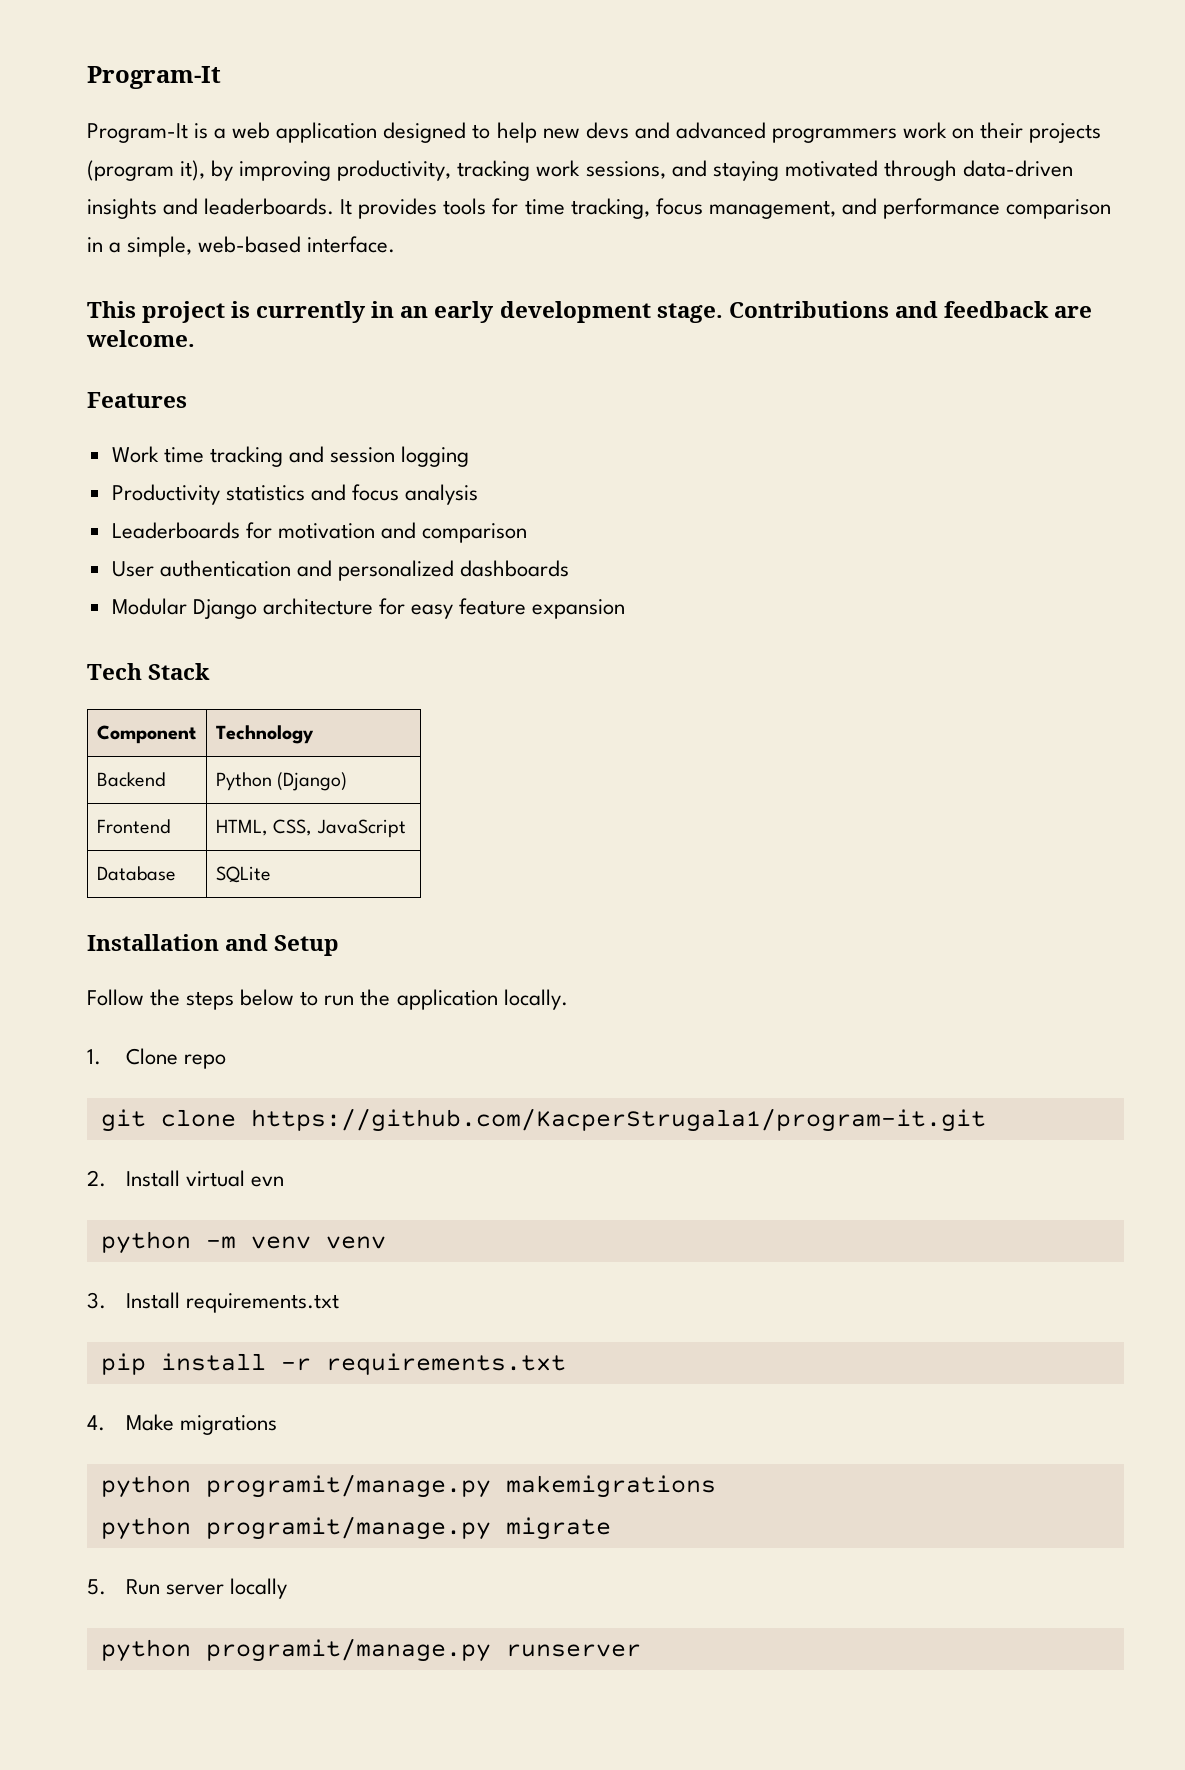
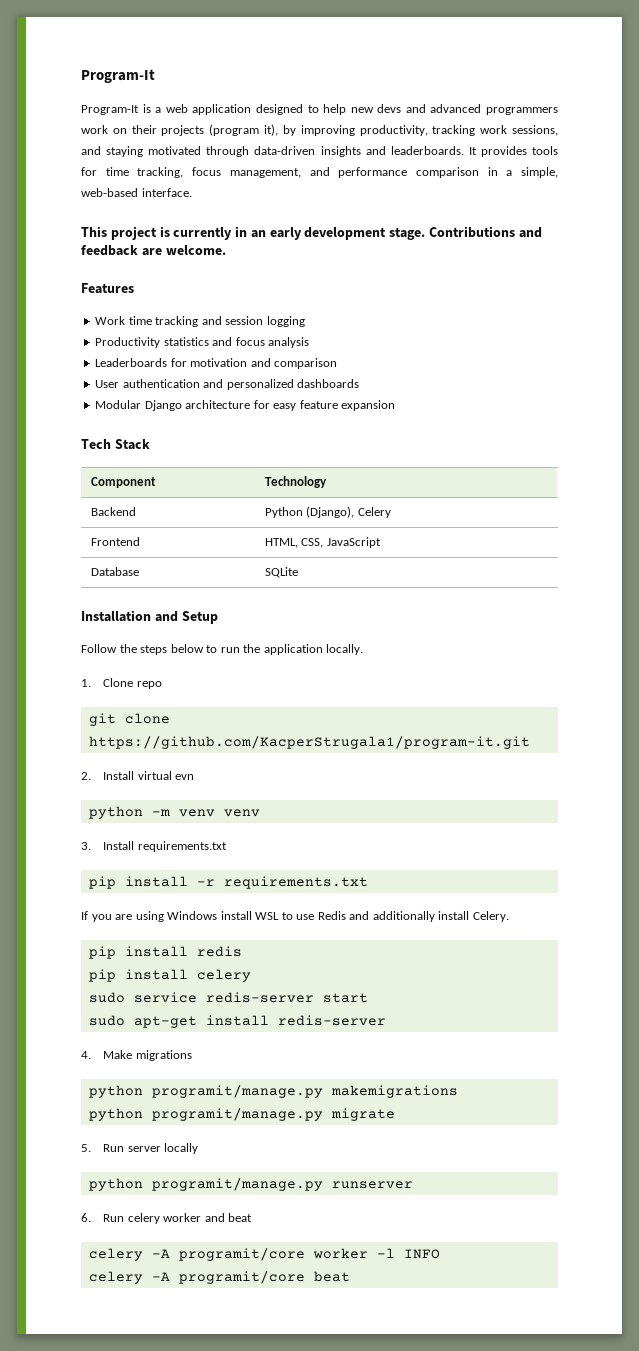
[277,772,348,791] (Django) -> [306,506,391,518] (Django), Celery
(566, 1364) none -> [81,911,509,922] [88,946,242,959] [88,969,251,982] [88,992,368,1003] [88,1015,386,1028] // If you are using Windows install WSL to use Redis and additionally install Celery. // pip install redis // pip install celery // sudo service redis-server start // sudo apt-get install redis-server
(641, 1650) none -> [81,1213,253,1224] [88,1248,440,1261] [88,1271,350,1284] // 6. Run celery worker and beat // celery -A programit/core worker -l INFO // celery -A programit/core beat

